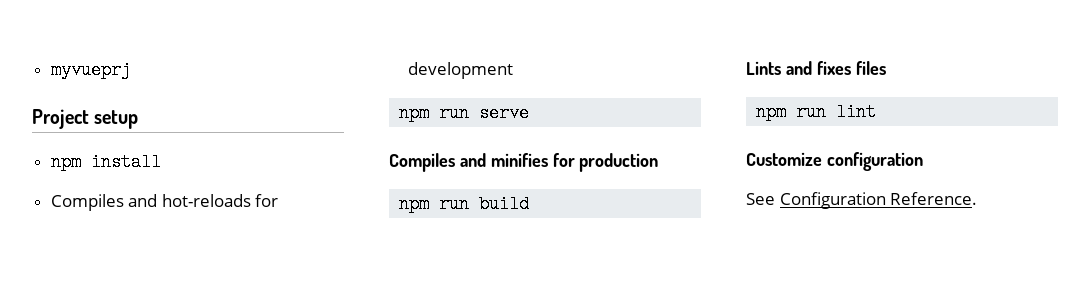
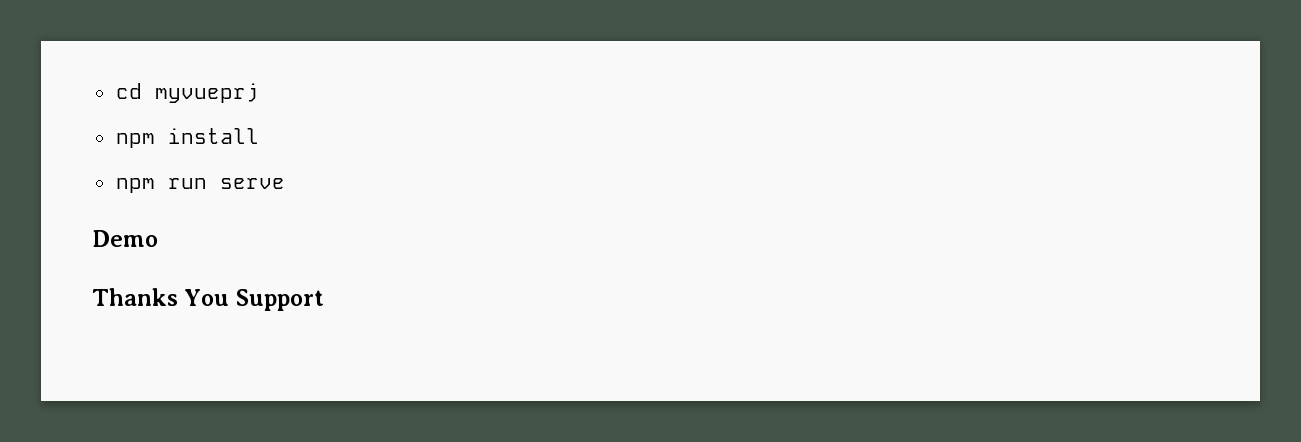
(50, 70) none -> [115,83,142,99] cd
[32,109,139,129] // Project setup -> (259, 93) none
[50,194,279,211] [407,62,513,79] [399,104,530,122] [389,153,659,172] [399,195,530,213] [746,61,886,75] [756,103,877,121] [746,152,923,171] [746,192,978,209] Compiles and hot-reloads for development // npm run serve // Compiles and minifies for production // npm run build // Lints and fixes files // npm run lint // Customize configuration // See Configuration Reference. -> [115,178,285,193] [92,230,158,247] [92,288,324,311] npm run serve // Demo // Thanks You Support

